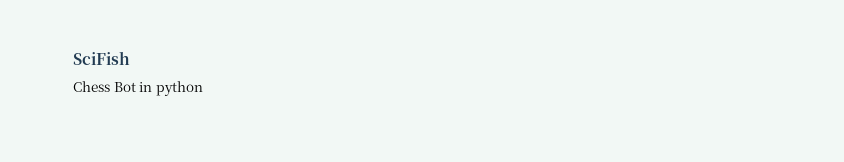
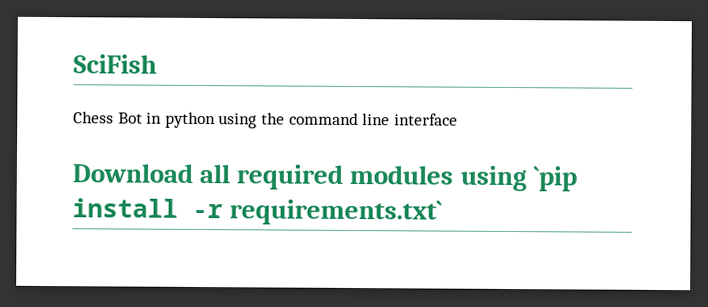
(203, 88) none -> [218,112,458,129] [72,163,577,192] [72,198,443,226] using the command line interface // Download all required modules using `pip install -r requirements.txt`

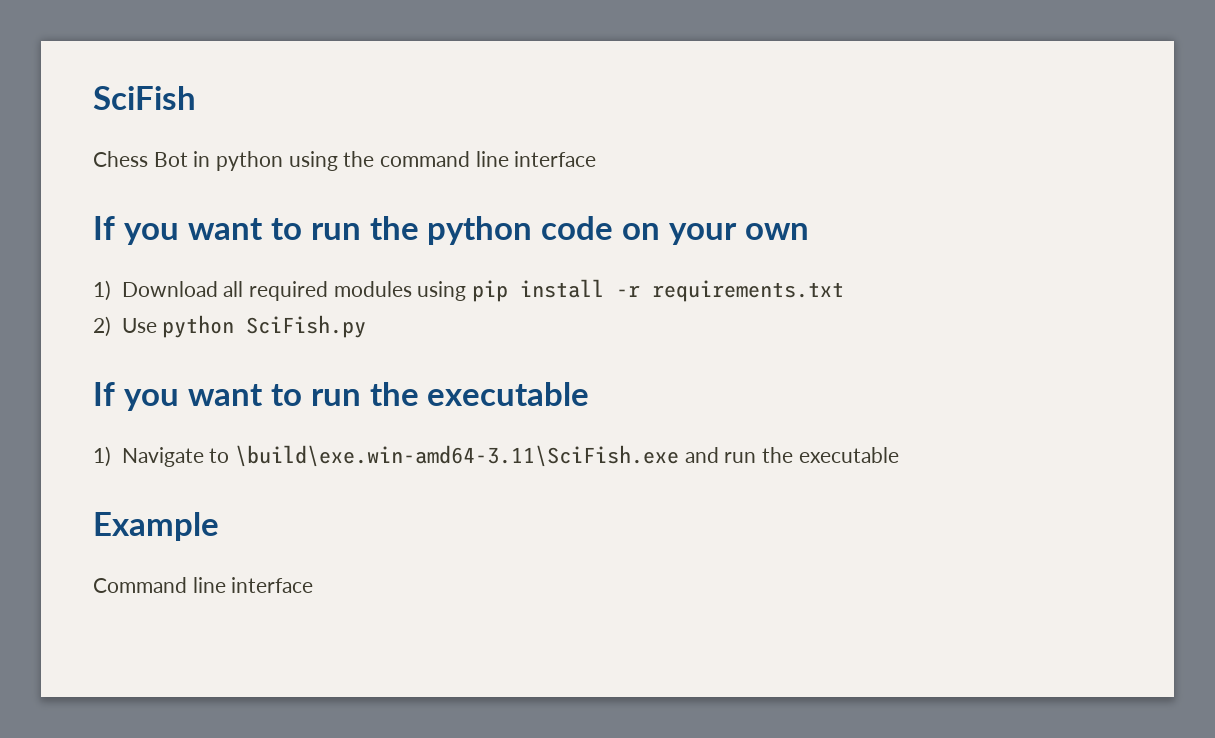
(458, 119) none -> [93,216,810,245] [93,280,111,301] If you want to run the python code on your own // 1)
[532,166,577,192] `pip -> [471,280,508,302] pip
[229,199,443,226] requirements.txt` -> [651,280,844,302] [93,315,367,338] [93,382,590,411] [93,445,899,467] [93,512,219,541] [93,577,314,593] requirements.txt // 2) Use python SciFish.py // If you want to run the executable // 1) Navigate to \build\exe.win-amd64-3.11\SciFish.exe and run the executable // Example // Command line interface

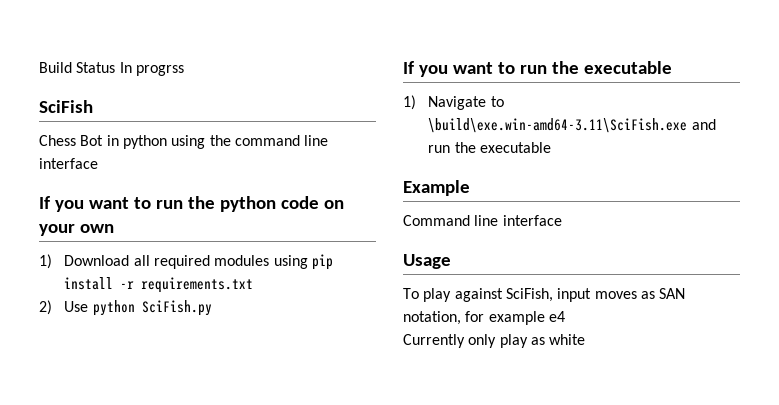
(93, 98) none -> [39,62,184,76] Build Status In progrss //
(314, 585) none -> [403,254,451,269] [403,288,686,302] [403,311,565,325] [403,334,586,348] // Usage // To play against SciFish, input moves as SAN notation, for example e4 // Currently only play as white

